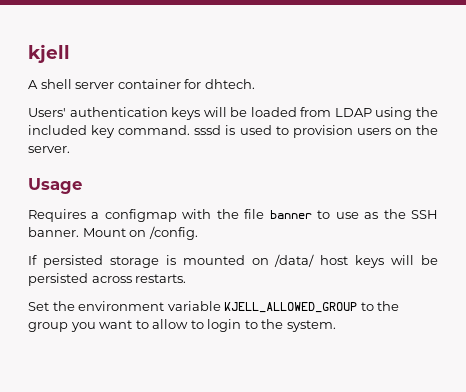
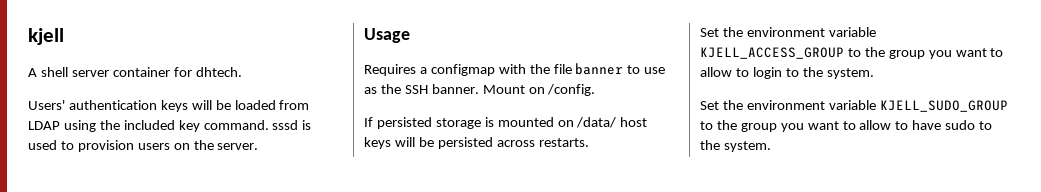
[224,302,358,313] KJELL_ALLOWED_GROUP -> [700,47,844,59] KJELL_ACCESS_GROUP
(336, 326) none -> [700,100,1008,112] [700,120,993,132] [700,140,771,152] // Set the environment variable KJELL_SUDO_GROUP to the group you want to allow to have sudo to the system.

